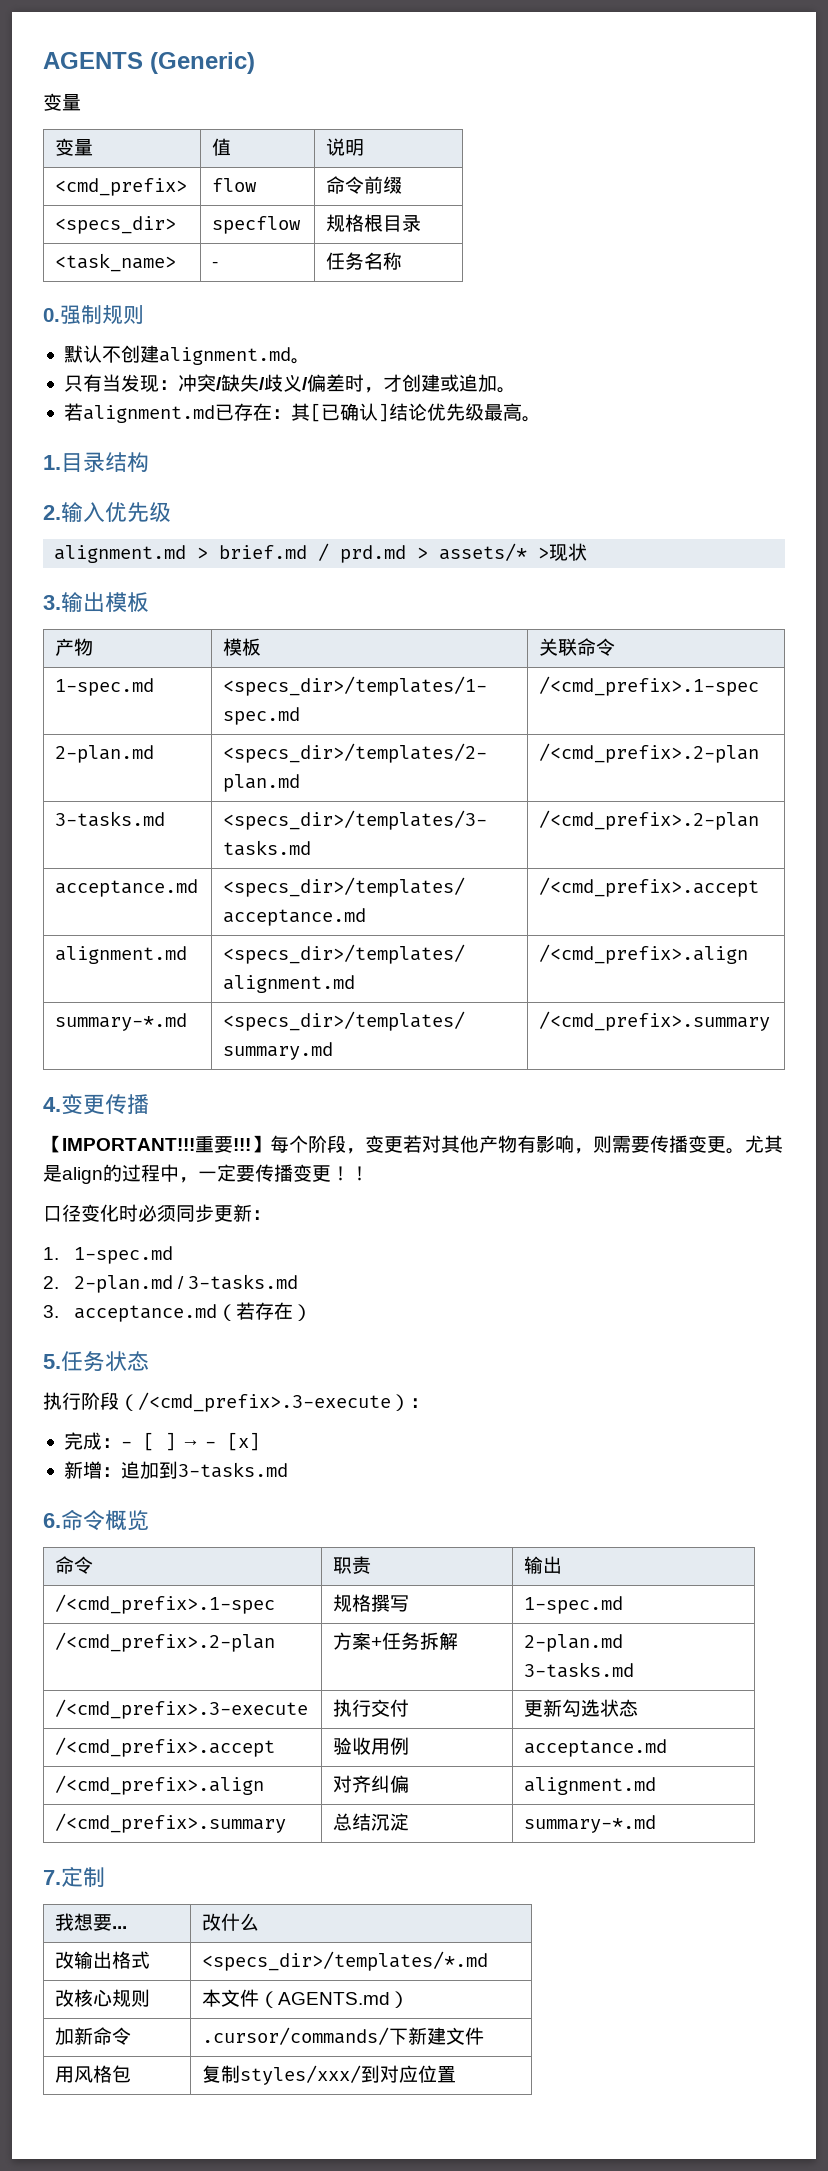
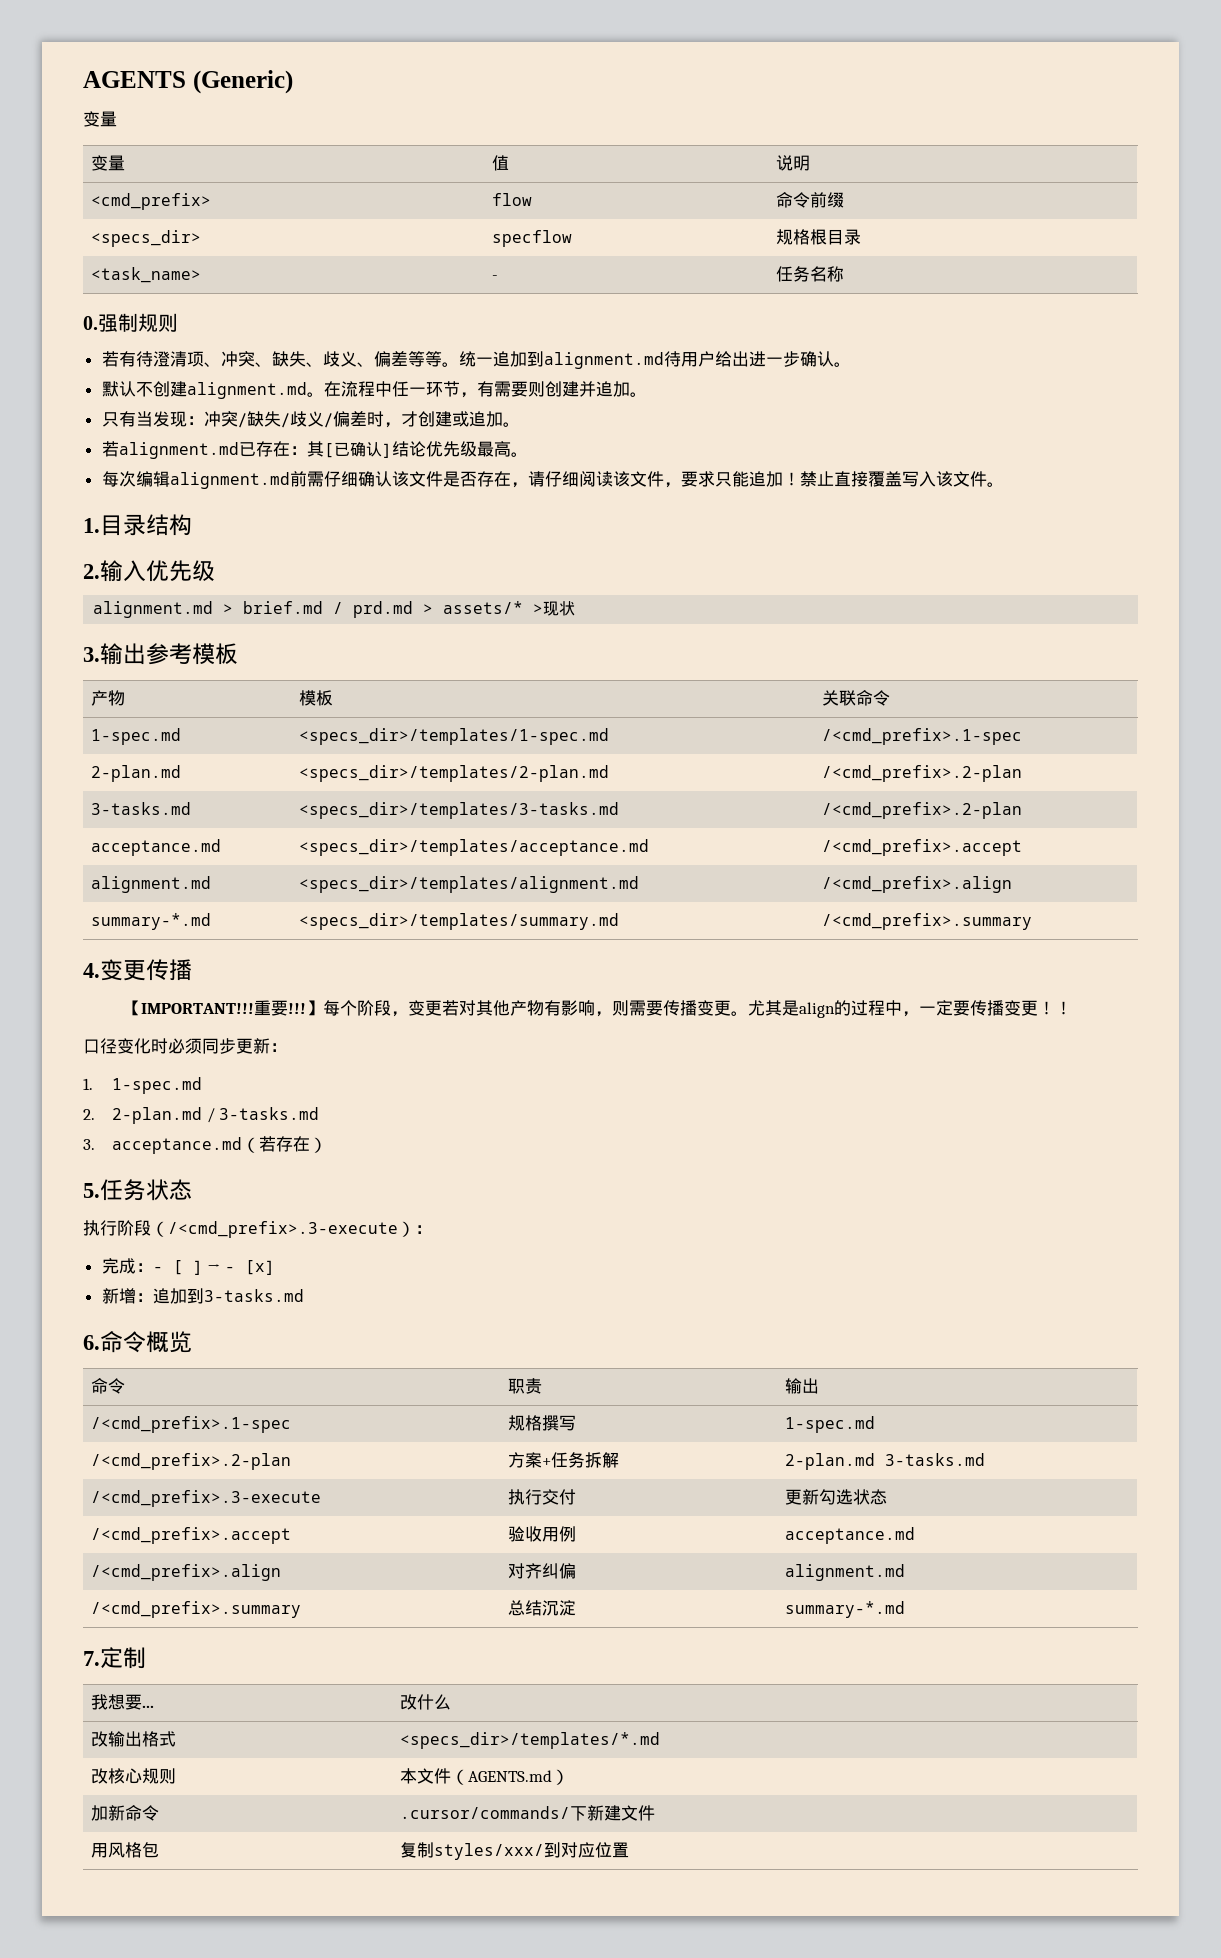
[63,345,291,365] 默认不创建alignment.md -> [101,351,851,369] [101,381,630,399] 若有待澄清项、冲突、缺失、歧义、偏差等等。统一追加到alignment.md待用户给出进一步确认。 // 默认不创建alignment.md。在流程中任一环节，有需要则创建并追加
(541, 419) none -> [101,471,1004,489] // 每次编辑alignment.md前需仔细确认该文件是否存在，请仔细阅读该文件，要求只能追加！禁止直接覆盖写入该文件。
(105, 602) none -> [146,643,192,665] 参考

